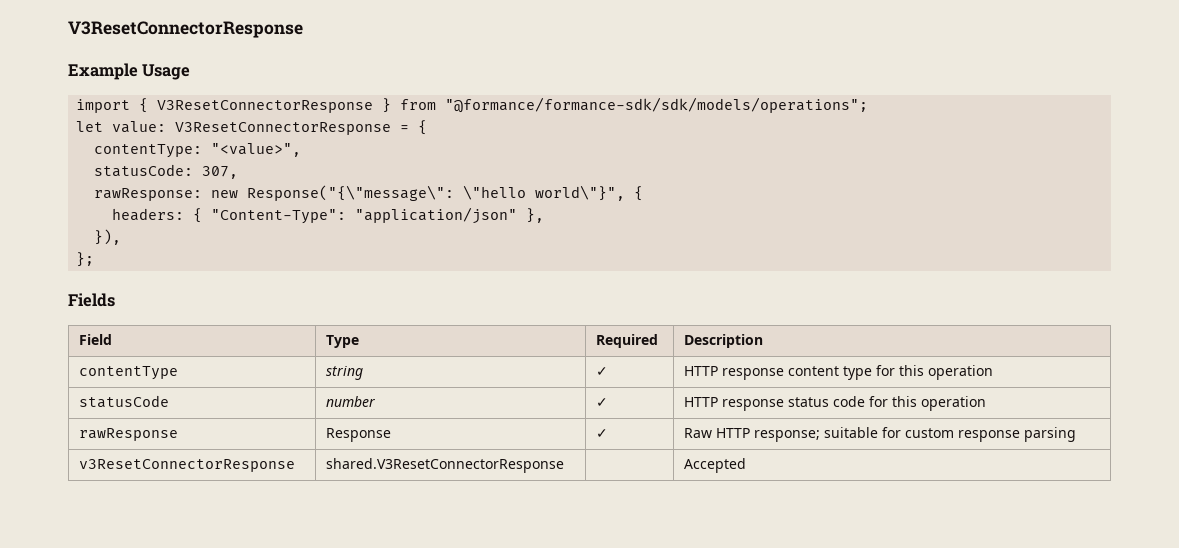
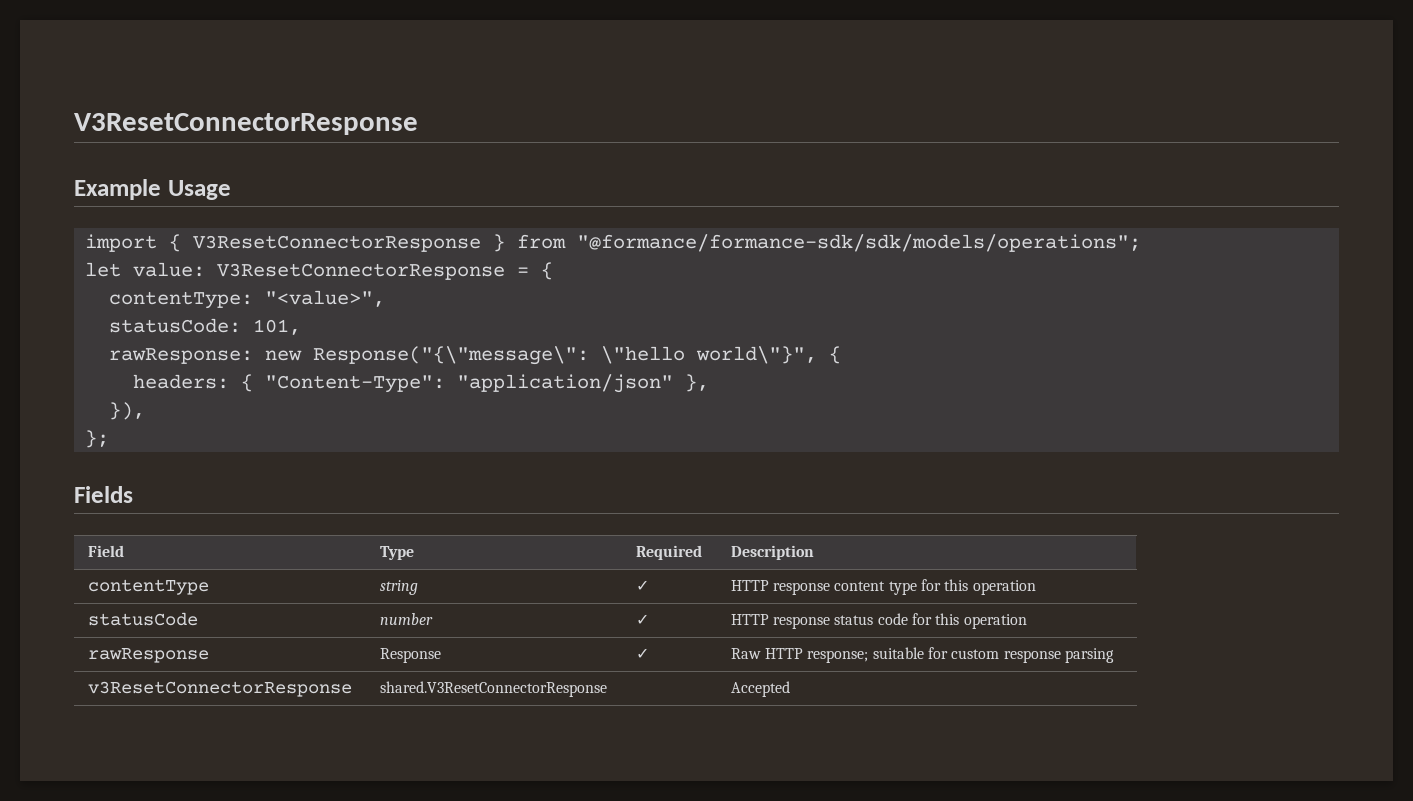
[202,166,239,179] 307, -> [252,319,301,335] 101,

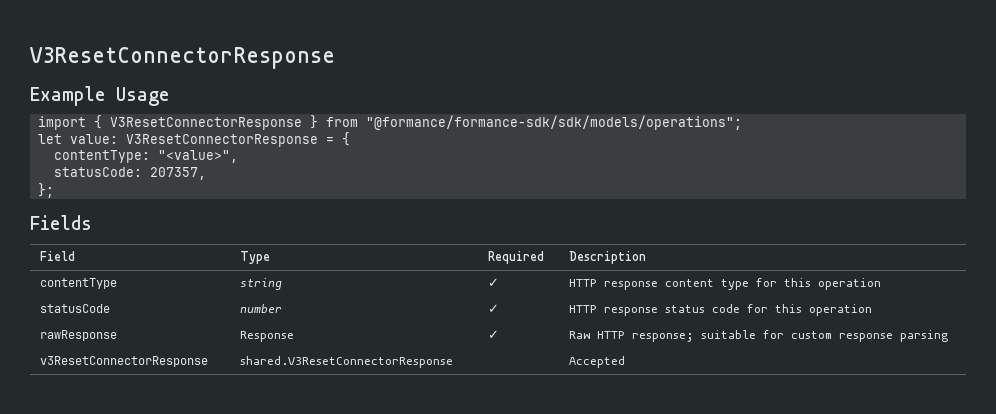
[252,319,301,335] [108,346,841,365] [132,374,709,393] [108,402,145,420] 101, // rawResponse: new Response("{\"message\": \"hello world\"}", { // headers: { "Content-Type": "application/json" }, // }), -> [150,167,207,180] 207357,

